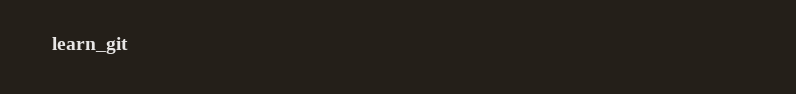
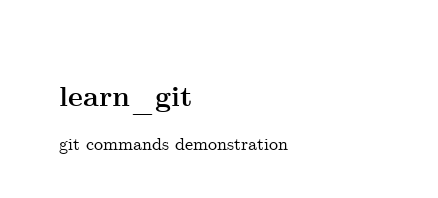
(128, 45) none -> [59,138,288,154] // git commands demonstration

